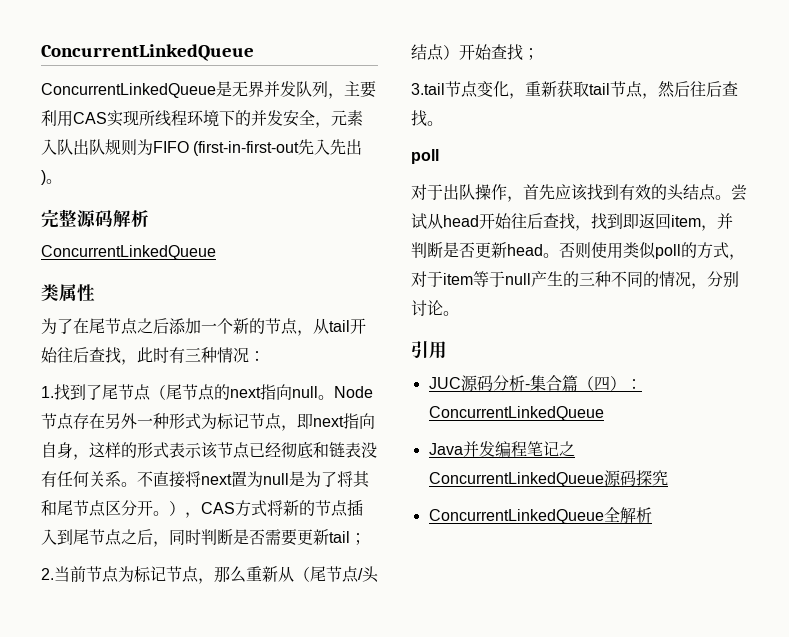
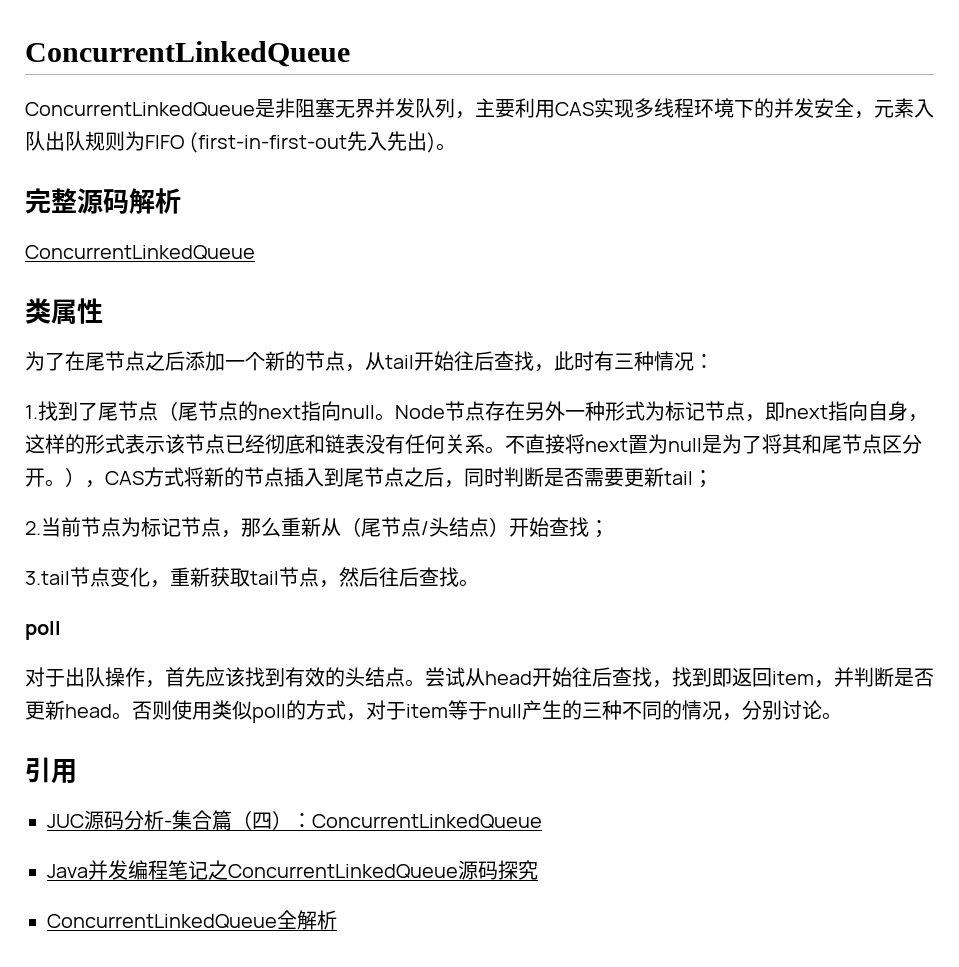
(232, 89) none -> [275,98,335,118] 非阻塞
[139,110,155,126] 所 -> [634,98,654,118] 多

